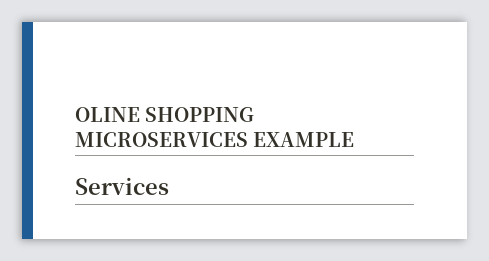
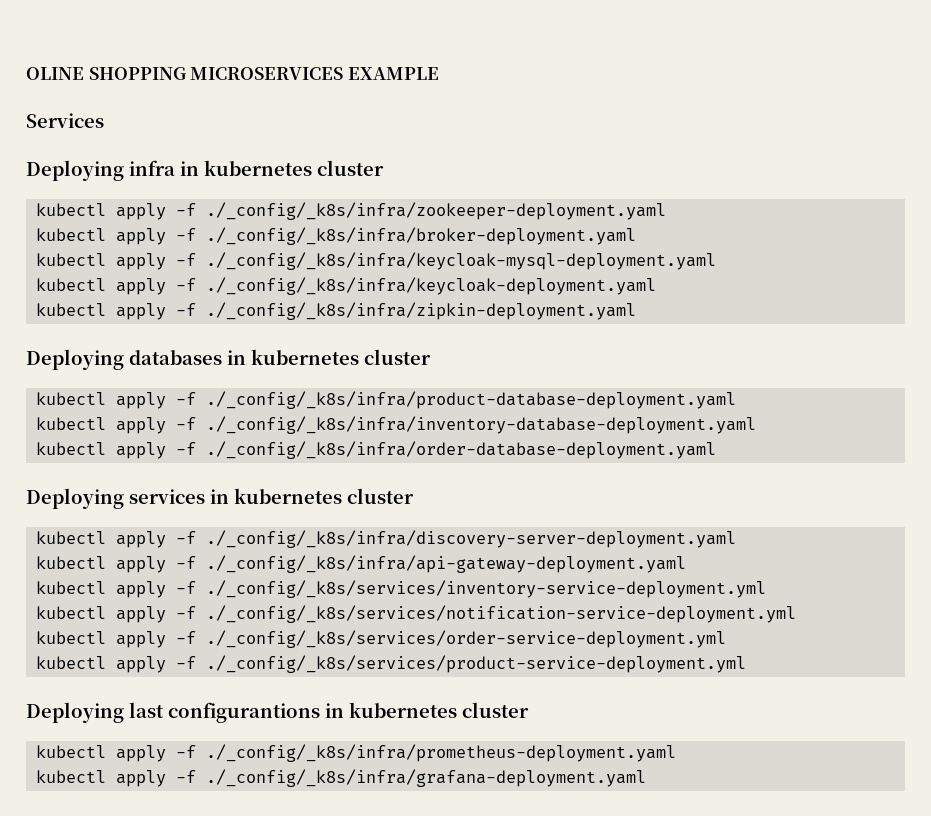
(169, 186) none -> [26,160,384,181] [35,202,666,220] [35,227,636,245] [35,252,716,270] [35,277,656,295] [35,302,636,320] [26,349,431,370] [35,391,736,409] [35,416,756,434] [35,441,716,459] [26,488,414,509] [35,530,736,548] [35,555,686,573] [35,580,766,598] [35,605,796,623] [35,630,726,648] [35,655,746,673] [26,702,529,723] [35,744,676,762] [35,769,646,787] // Deploying infra in kubernetes cluster // kubectl apply -f ./_config/_k8s/infra/zookeeper-deployment.yaml // kubectl apply -f ./_config/_k8s/infra/broker-deployment.yaml // kubectl apply -f ./_config/_k8s/infra/keycloak-mysql-deployment.yaml // kubectl apply -f ./_config/_k8s/infra/keycloak-deployment.yaml // kubectl apply -f ./_config/_k8s/infra/zipkin-deployment.yaml // Deploying databases in kubernetes cluster // kubectl apply -f ./_config/_k8s/infra/product-database-deployment.yaml // kubectl apply -f ./_config/_k8s/infra/inventory-database-deployment.yaml // kubectl apply -f ./_config/_k8s/infra/order-database-deployment.yaml // Deploying services in kubernetes cluster // kubectl apply -f ./_config/_k8s/infra/discovery-server-deployment.yaml // kubectl apply -f ./_config/_k8s/infra/api-gateway-deployment.yaml // kubectl apply -f ./_config/_k8s/services/inventory-service-deployment.yml // kubectl apply -f ./_config/_k8s/services/notification-service-deployment.yml // kubectl apply -f ./_config/_k8s/services/order-service-deployment.yml // kubectl apply -f ./_config/_k8s/services/product-service-deployment.yml // Deploying last configurantions in kubernetes cluster // kubectl apply -f ./_config/_k8s/infra/prometheus-deployment.yaml // kubectl apply -f ./_config/_k8s/infra/grafana-deployment.yaml

